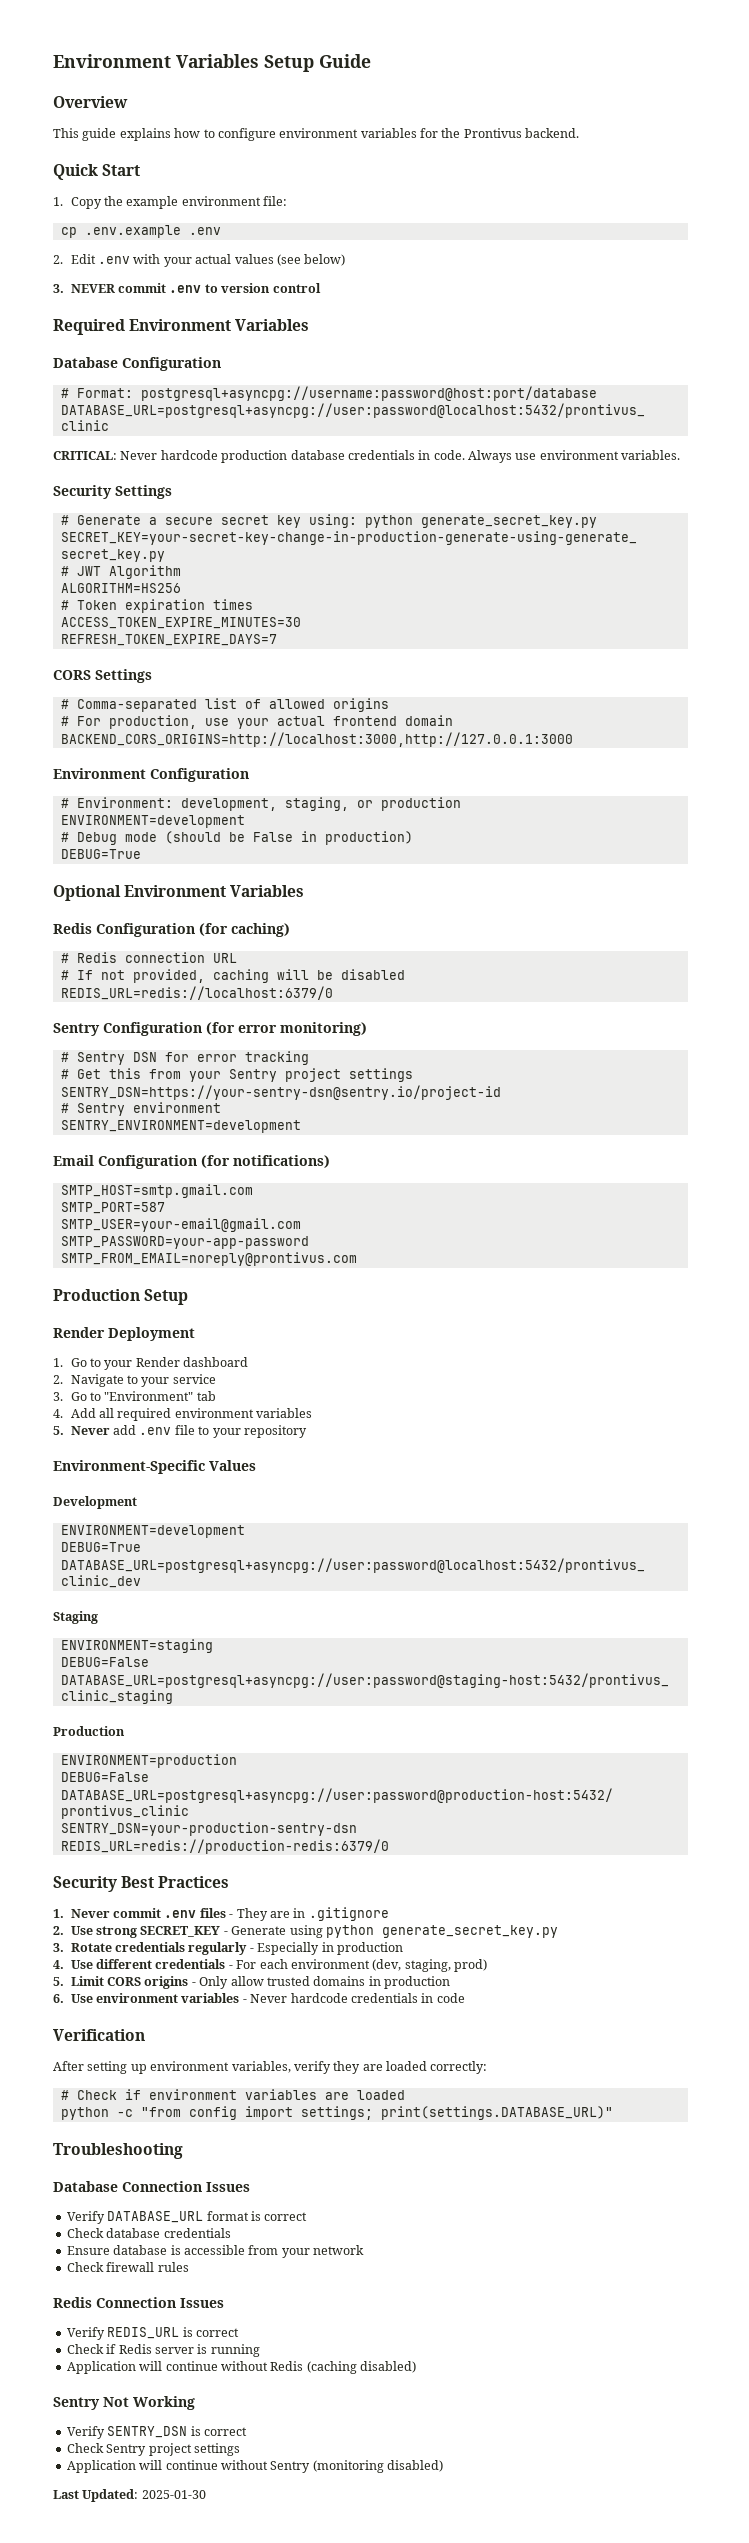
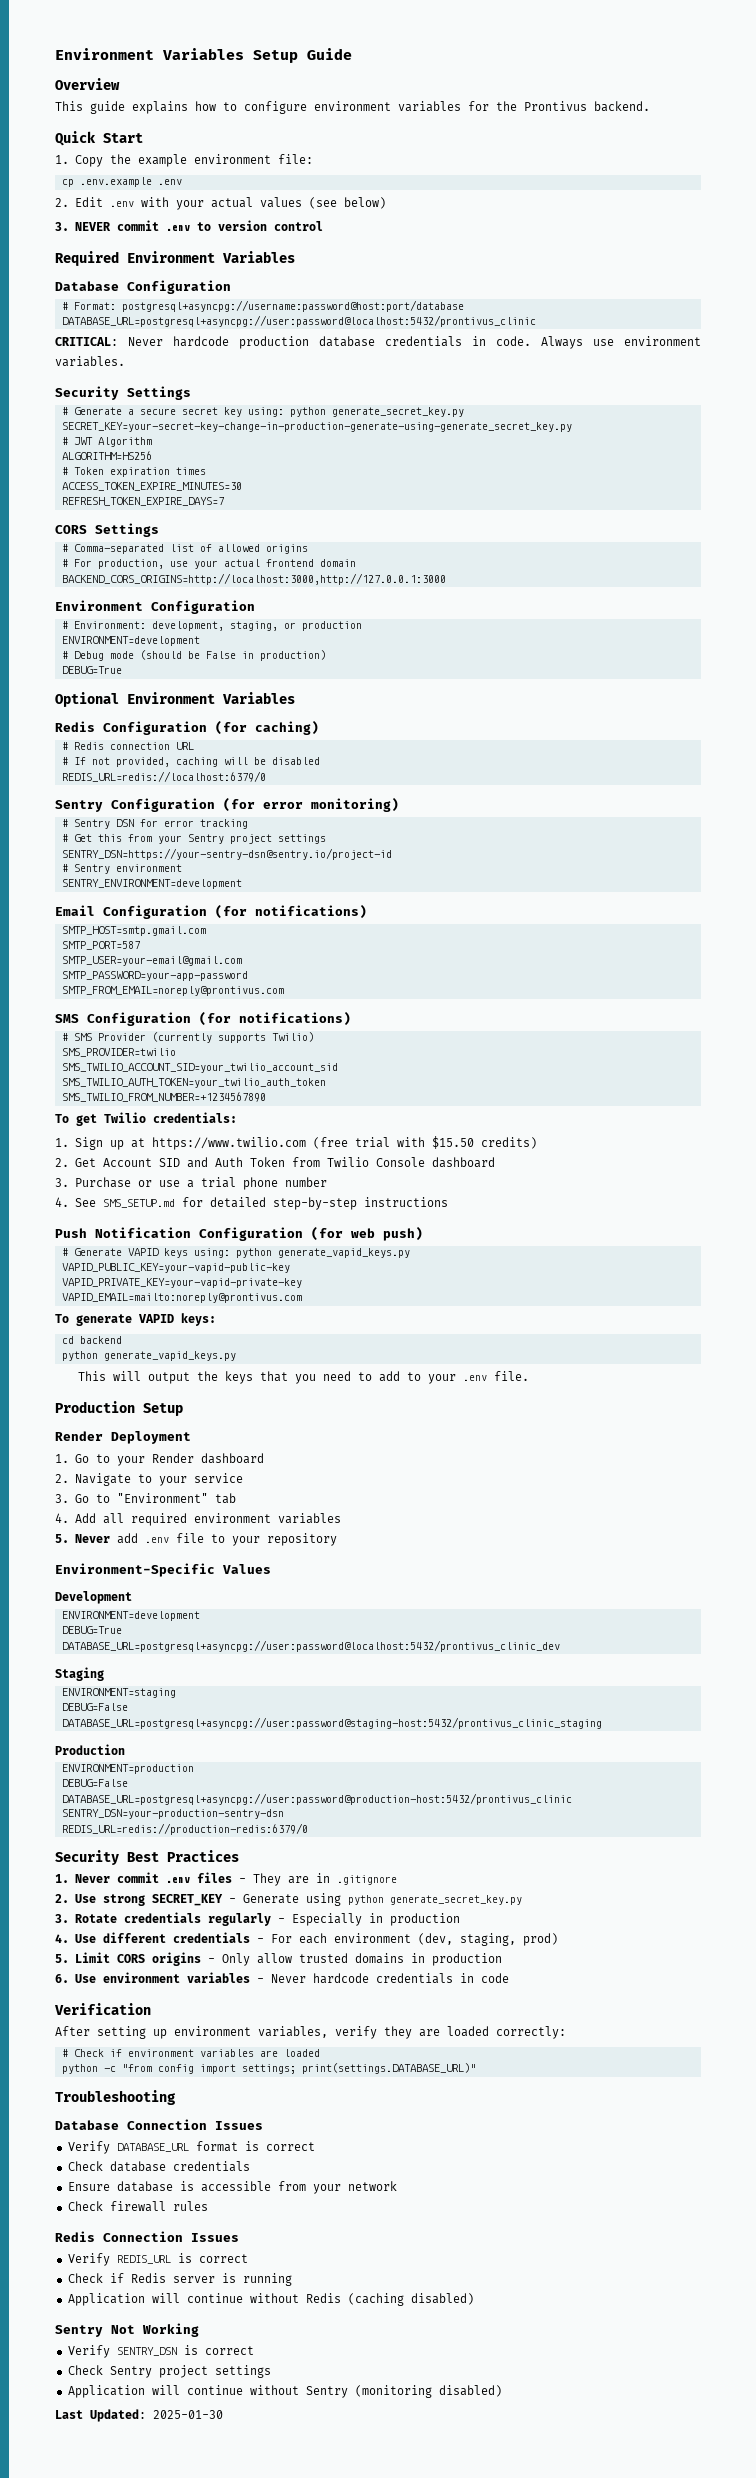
(357, 1259) none -> [55,1012,351,1026] [61,1032,314,1043] [61,1048,176,1057] [61,1063,338,1073] [61,1078,326,1088] [61,1092,266,1102] [55,1112,237,1126] [55,1136,537,1150] [55,1157,495,1168] [55,1177,327,1190] [55,1197,448,1210] [55,1227,423,1241] [61,1248,410,1258] [61,1263,290,1273] [61,1278,302,1288] [61,1293,302,1303] [55,1313,216,1326] [61,1336,122,1344] [61,1351,236,1361] [78,1371,530,1384] // SMS Configuration (for notifications) // # SMS Provider (currently supports Twilio) // SMS_PROVIDER=twilio // SMS_TWILIO_ACCOUNT_SID=your_twilio_account_sid // SMS_TWILIO_AUTH_TOKEN=your_twilio_auth_token // SMS_TWILIO_FROM_NUMBER=+1234567890 // To get Twilio credentials: // 1. Sign up at https://www.twilio.com (free trial with $15.50 credits) // 2. Get Account SID and Auth Token from Twilio Console dashboard // 3. Purchase or use a trial phone number // 4. See SMS_SETUP.md for detailed step-by-step instructions // Push Notification Configuration (for web push) // # Generate VAPID keys using: python generate_vapid_keys.py // VAPID_PUBLIC_KEY=your-vapid-public-key // VAPID_PRIVATE_KEY=your-vapid-private-key // VAPID_EMAIL=mailto:noreply@prontivus.com // To generate VAPID keys: // cd backend // python generate_vapid_keys.py // This will output the keys that you need to add to your .env file.

